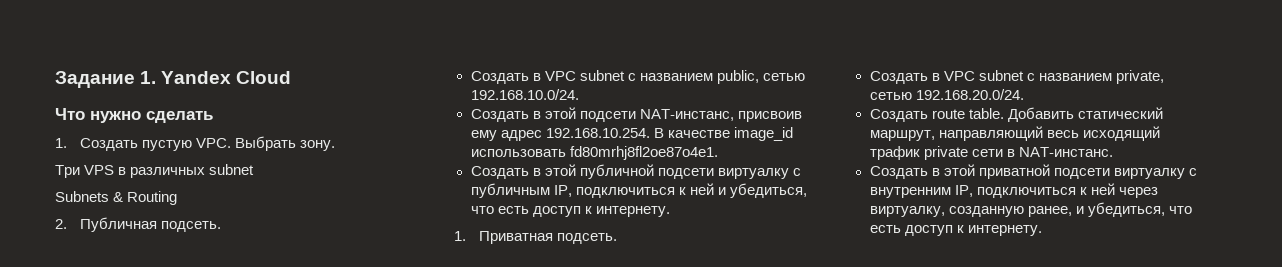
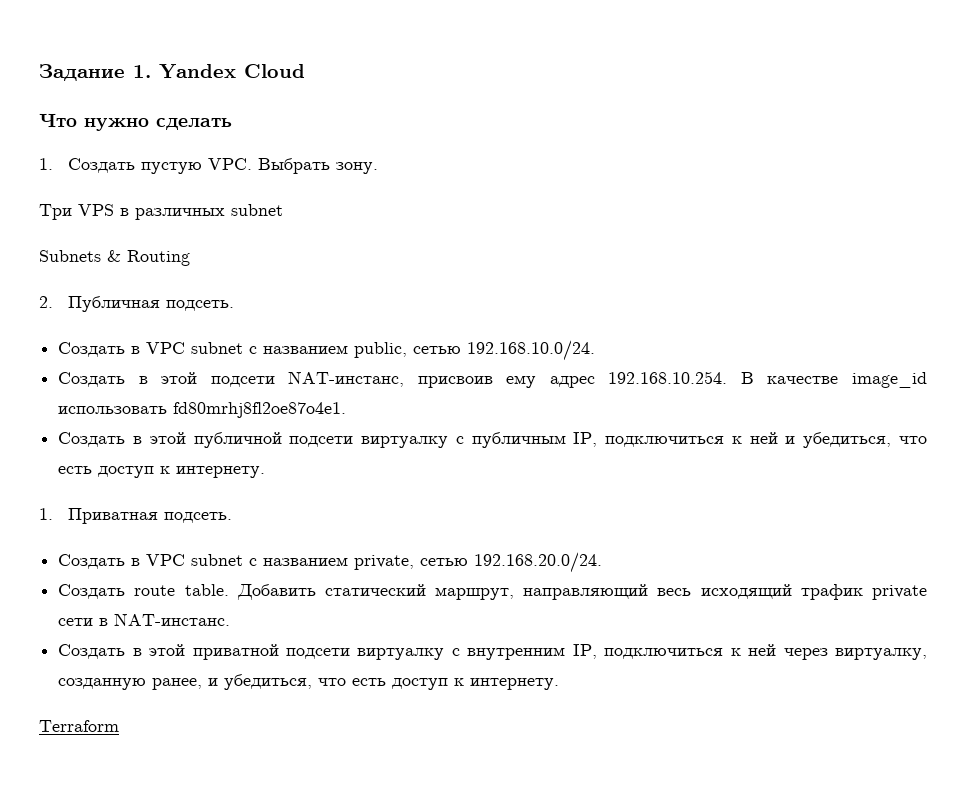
(1042, 230) none -> [39,720,119,732] // Terraform

